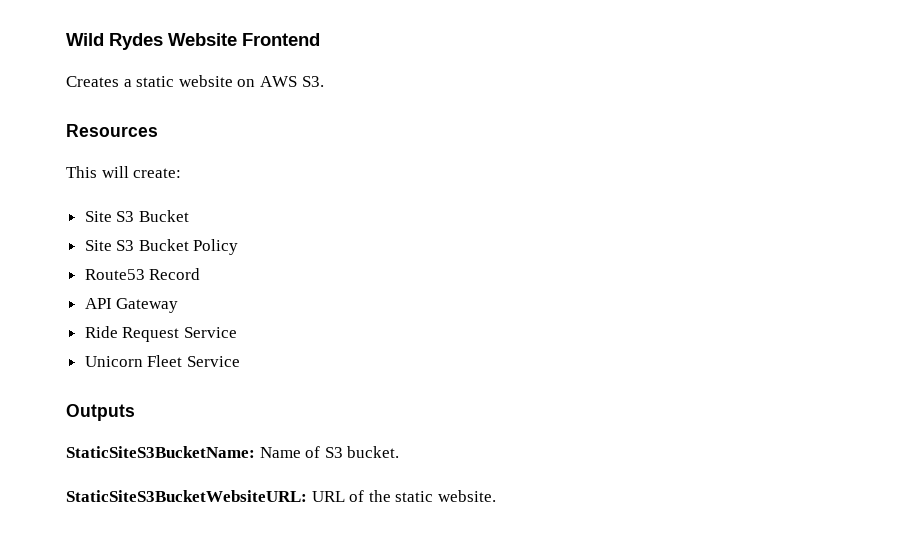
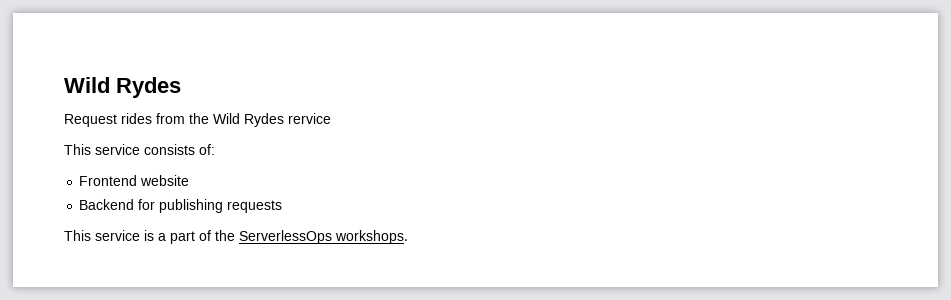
[66,33,320,50] [66,75,324,87] [66,124,158,137] [66,166,182,178] [84,210,189,222] [84,239,239,255] [84,268,201,280] [84,298,179,313] [84,326,237,342] [84,355,240,367] [66,404,135,421] [66,446,400,458] [66,490,496,502] Wild Rydes Website Frontend // Creates a static website on AWS S3. // Resources // This will create: // Site S3 Bucket // Site S3 Bucket Policy // Route53 Record // API Gateway // Ride Request Service // Unicorn Fleet Service // Outputs // StaticSiteS3BucketName: Name of S3 bucket. // StaticSiteS3BucketWebsiteURL: URL of the static website. -> [64,77,181,98] [64,113,331,127] [64,144,215,155] [79,175,190,186] [79,199,283,213] [64,230,408,244] Wild Rydes // Request rides from the Wild Rydes rervice // This service consists of: // Frontend website // Backend for publishing requests // This service is a part of the ServerlessOps workshops.

